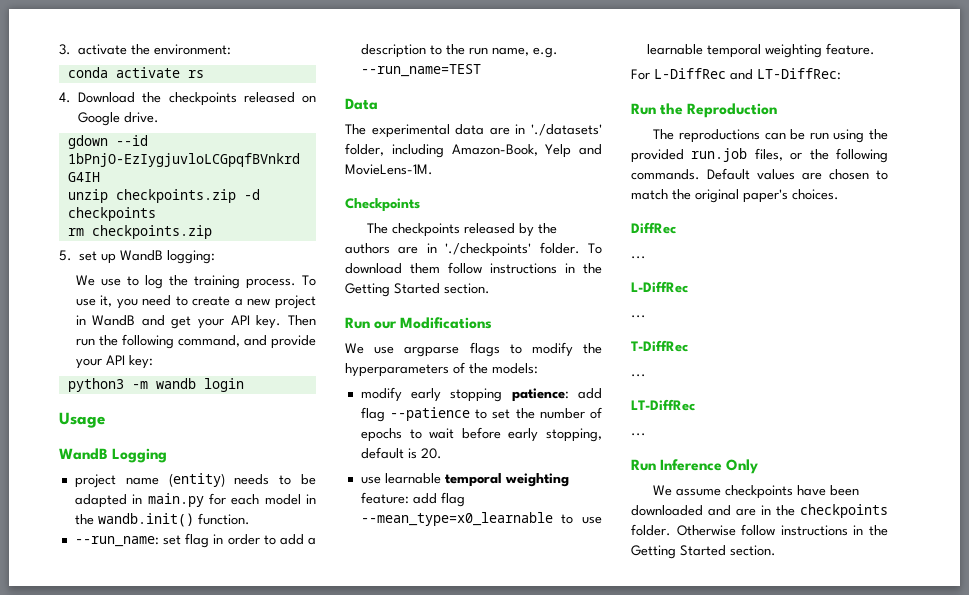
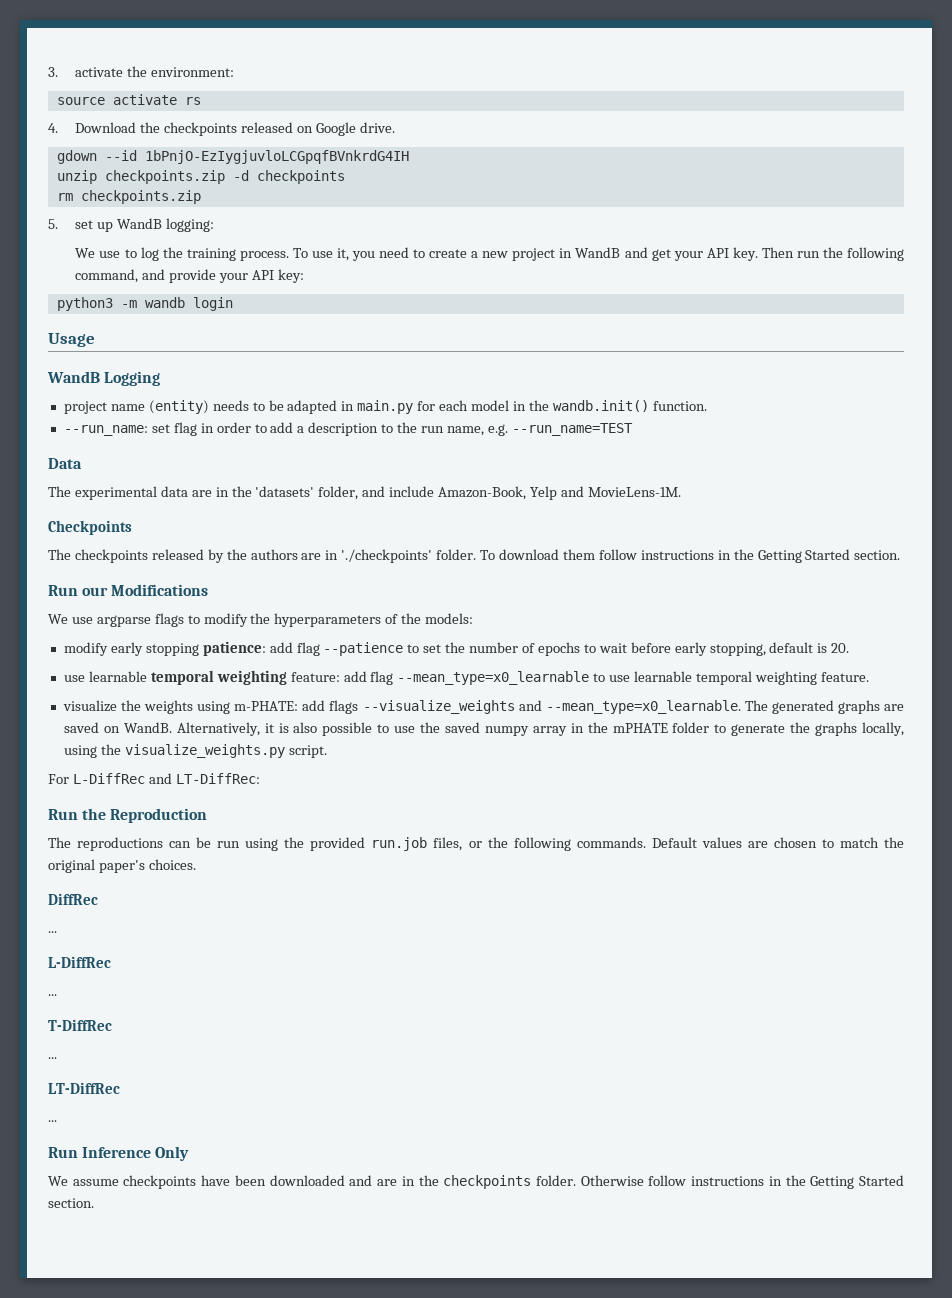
[67,67,108,78] conda -> [56,97,105,105] source
[531,124,602,136] [345,143,444,158] './datasets' folder, including -> [231,486,435,500] the 'datasets' folder, and include
(875, 49) none -> [62,700,904,714] [63,722,904,736] [63,744,327,758] // visualize the weights using m-PHATE: add flags --visualize_weights and --mean_type=x0_learnable. The generated graphs are saved on WandB. Alternatively, it is also possible to use the saved numpy array in the mPHATE folder to generate the graphs locally, using the visualize_weights.py script.

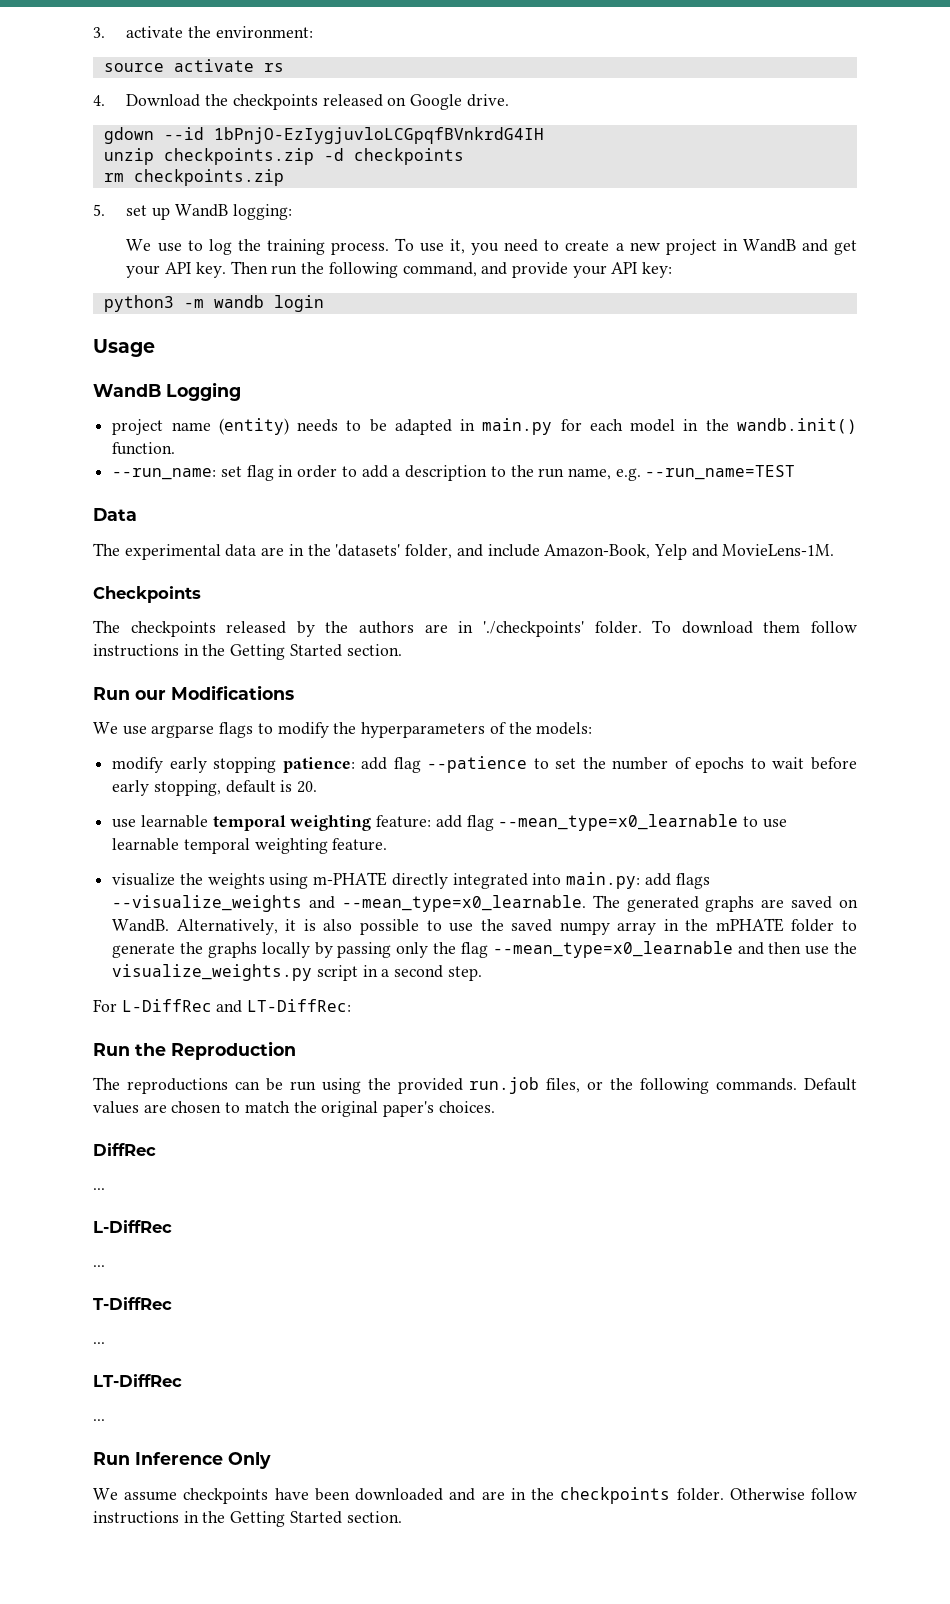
[234,701,299,711] m-PHATE: -> [313,872,641,889] m-PHATE directly integrated into main.py:
[861,722,904,736] [63,744,327,758] locally, using the visualize_weights.py script. -> [261,941,858,958] [112,964,482,981] locally by passing only the flag --mean_type=x0_learnable and then use the visualize_weights.py script in a second step.

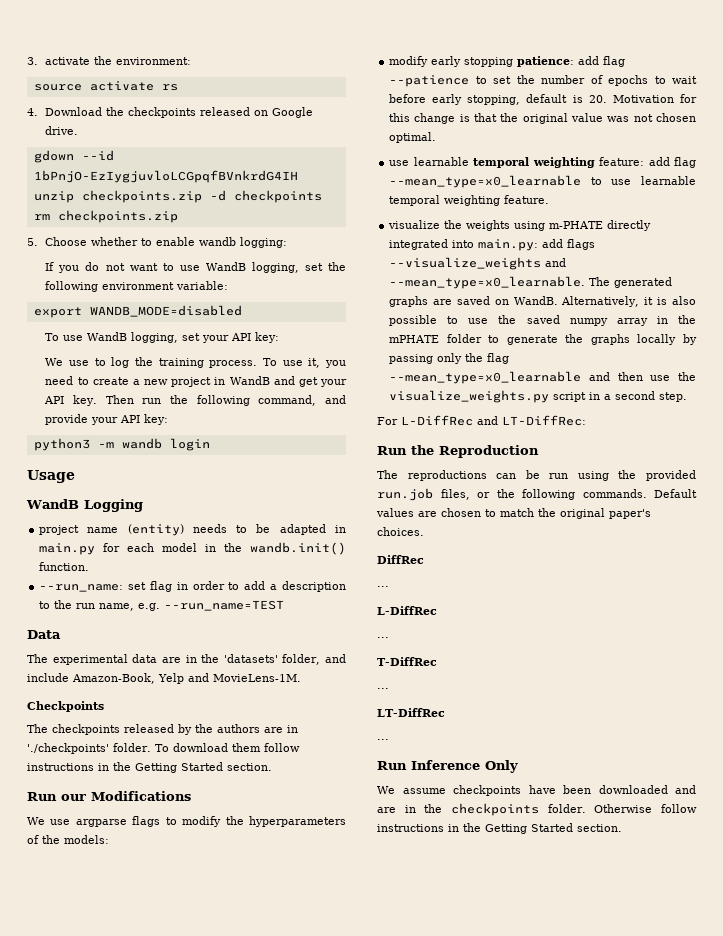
[126,204,292,220] set up WandB logging: -> [45,237,288,248] [45,262,346,273] [45,281,229,292] [33,305,242,318] [45,332,280,343] Choose whether to enable wandb logging: // If you do not want to use WandB logging, set the following environment variable: // export WANDB_MODE=disabled // To use WandB logging, set your API key:
(318, 787) none -> [612,94,697,103] [389,113,696,124] [389,132,437,143] Motivation for this change is that the original value was not chosen optimal.

